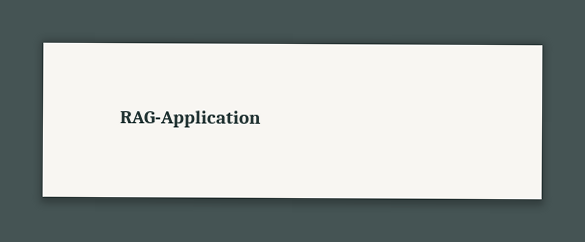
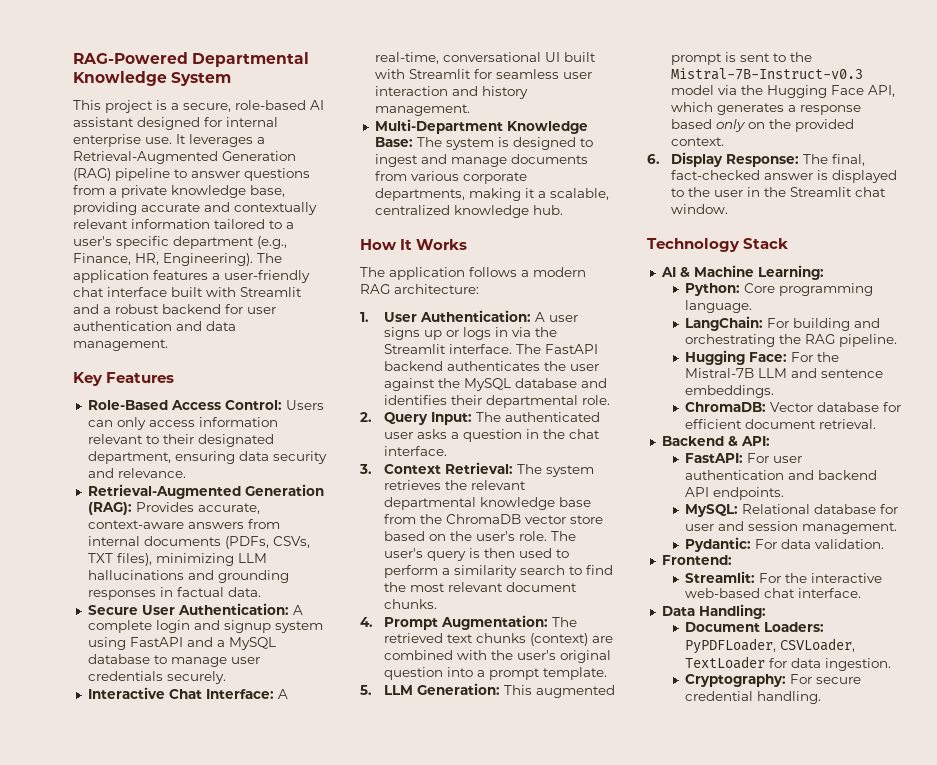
[119,110,262,128] RAG-Application -> [73,52,310,67] [73,71,232,86] [73,100,324,113] [73,117,278,130] [73,134,265,147] [73,151,296,164] [73,168,310,181] [73,185,285,198] [73,202,317,215] [73,219,294,229] [73,236,287,249] [73,253,282,266] [73,270,310,283] [73,287,302,297] [73,304,276,314] [73,321,236,331] [73,339,168,351] [73,372,175,386] [87,400,324,410] [87,417,278,430] [87,434,274,447] [87,451,327,464] [87,468,186,478] [87,484,324,499] [87,502,260,515] [87,519,280,529] [87,536,310,549] [87,553,267,566] [87,570,289,583] [87,587,261,600] [87,603,303,615] [87,620,323,633] [87,637,276,650] [87,654,260,667] [87,671,226,684] [87,687,288,699] [374,52,596,64] [374,69,592,79] [374,86,528,99] [374,104,470,116] [374,119,588,134] [374,137,593,150] [374,154,588,167] [374,171,527,184] [374,188,609,201] [374,205,563,218] [360,239,468,250] [360,267,586,280] [360,284,479,294] [360,310,578,322] [383,327,557,340] [383,344,598,354] [383,361,599,371] [383,378,607,391] [383,395,610,408] [360,412,600,425] [383,429,600,442] [383,446,447,456] [359,462,594,477] [383,480,526,490] [383,497,591,510] [383,514,603,524] [383,531,576,541] [383,548,569,561] [383,565,613,578] [383,582,577,592] [383,599,437,609] [360,615,577,630] [383,633,613,646] [383,650,611,663] [383,667,607,680] [360,683,615,698] [670,52,812,65] [670,68,863,80] [670,85,895,98] [670,102,861,115] [670,119,854,132] [670,137,724,146] [647,152,865,167] [670,170,897,183] [670,187,886,197] [670,204,728,214] [647,238,789,252] [660,265,824,280] [685,283,874,296] [685,300,753,313] [685,316,881,331] [685,334,898,347] [685,350,840,365] [685,368,884,378] [685,385,775,398] [685,402,902,412] [685,419,877,429] [661,436,770,446] [685,453,803,463] [685,470,878,480] [685,487,785,500] [685,504,899,517] [685,521,898,534] [685,537,885,552] [661,555,732,565] [685,571,883,583] [685,588,862,598] [661,604,766,619] [685,622,825,632] [685,638,856,654] [685,656,892,671] [685,674,862,687] [685,691,822,704] RAG-Powered Departmental Knowledge System // This project is a secure, role-based AI assistant designed for internal enterprise use. It leverages a Retrieval-Augmented Generation (RAG) pipeline to answer questions from a private knowledge base, providing accurate and contextually relevant information tailored to a user's specific department (e.g., Finance, HR, Engineering). The application features a user-friendly chat interface built with Streamlit and a robust backend for user authentication and data management. // Key Features // Role-Based Access Control: Users can only access information relevant to their designated department, ensuring data security and relevance. // Retrieval-Augmented Generation (RAG): Provides accurate, context-aware answers from internal documents (PDFs, CSVs, TXT files), minimizing LLM hallucinations and grounding responses in factual data. // Secure User Authentication: A complete login and signup system using FastAPI and a MySQL database to manage user credentials securely. // Interactive Chat Interface: A real-time, conversational UI built with Streamlit for seamless user interaction and history management. // Multi-Department Knowledge Base: The system is designed to ingest and manage documents from various corporate departments, making it a scalable, centralized knowledge hub. // How It Works // The application follows a modern RAG architecture: // 1. User Authentication: A user signs up or logs in via the Streamlit interface. The FastAPI backend authenticates the user against the MySQL database and identifies their departmental role. // 2. Query Input: The authenticated user asks a question in the chat interface. // 3. Context Retrieval: The system retrieves the relevant departmental knowledge base from the ChromaDB vector store based on the user's role. The user's query is then used to perform a similarity search to find the most relevant document chunks. // 4. Prompt Augmentation: The retrieved text chunks (context) are combined with the user's original question into a prompt template. // 5. LLM Generation: This augmented prompt is sent to the Mistral-7B-Instruct-v0.3 model via the Hugging Face API, which generates a response based only on the provided context. // 6. Display Response: The final, fact-checked answer is displayed to the user in the Streamlit chat window. // Technology Stack // AI & Machine Learning: // Python: Core programming language. // LangChain: For building and orchestrating the RAG pipeline. // Hugging Face: For the Mistral-7B LLM and sentence embeddings. // ChromaDB: Vector database for efficient document retrieval. // Backend & API: // FastAPI: For user authentication and backend API endpoints. // MySQL: Relational database for user and session management. // Pydantic: For data validation. // Frontend: // Streamlit: For the interactive web-based chat interface. // Data Handling: // Document Loaders: PyPDFLoader, CSVLoader, TextLoader for data ingestion. // Cryptography: For secure credential handling.

